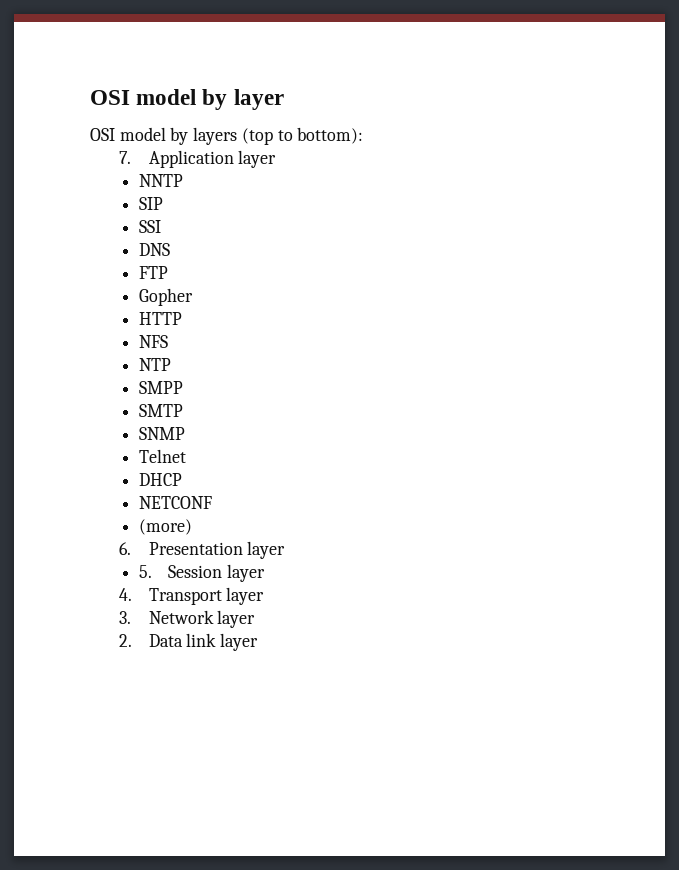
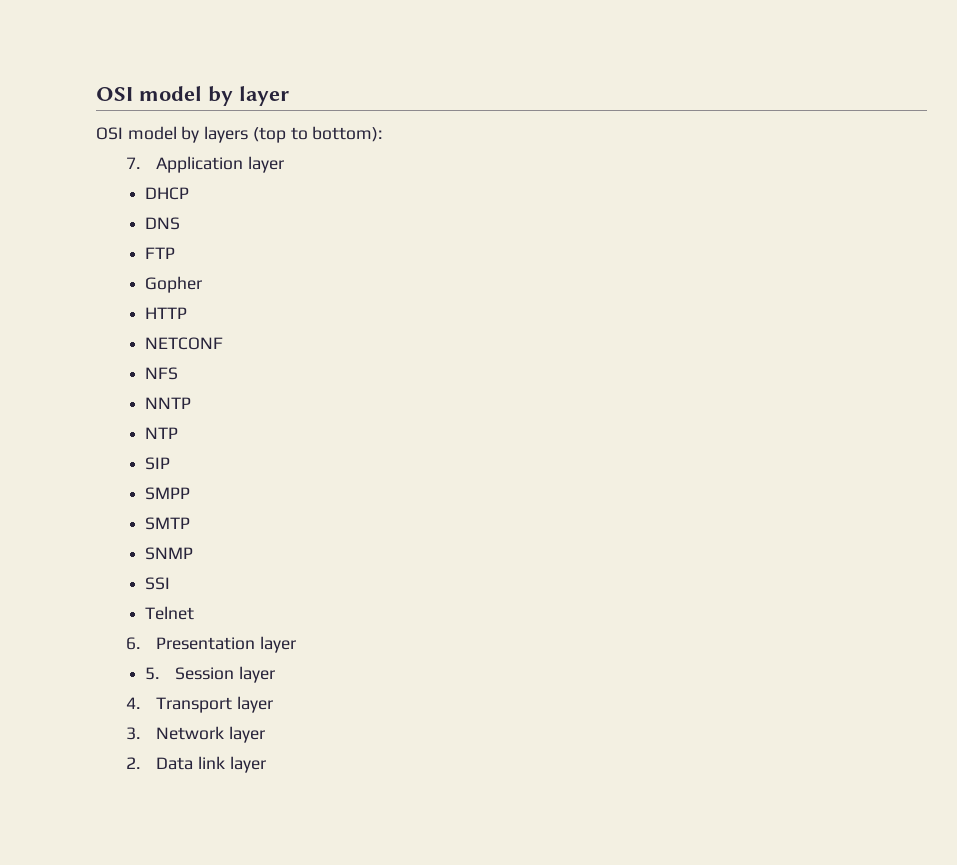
[138,174,183,187] [138,197,163,210] [138,220,161,233] NNTP // SIP // SSI -> [145,187,190,200] DHCP
(182, 318) none -> [145,337,224,350] // NETCONF
(168, 341) none -> [145,397,192,409] // NNTP
(171, 364) none -> [145,457,171,470] // SIP
(185, 433) none -> [145,577,171,590] // SSI
[138,473,182,486] [138,496,212,509] [138,519,192,535] // DHCP // NETCONF // (more) -> (195, 613) none

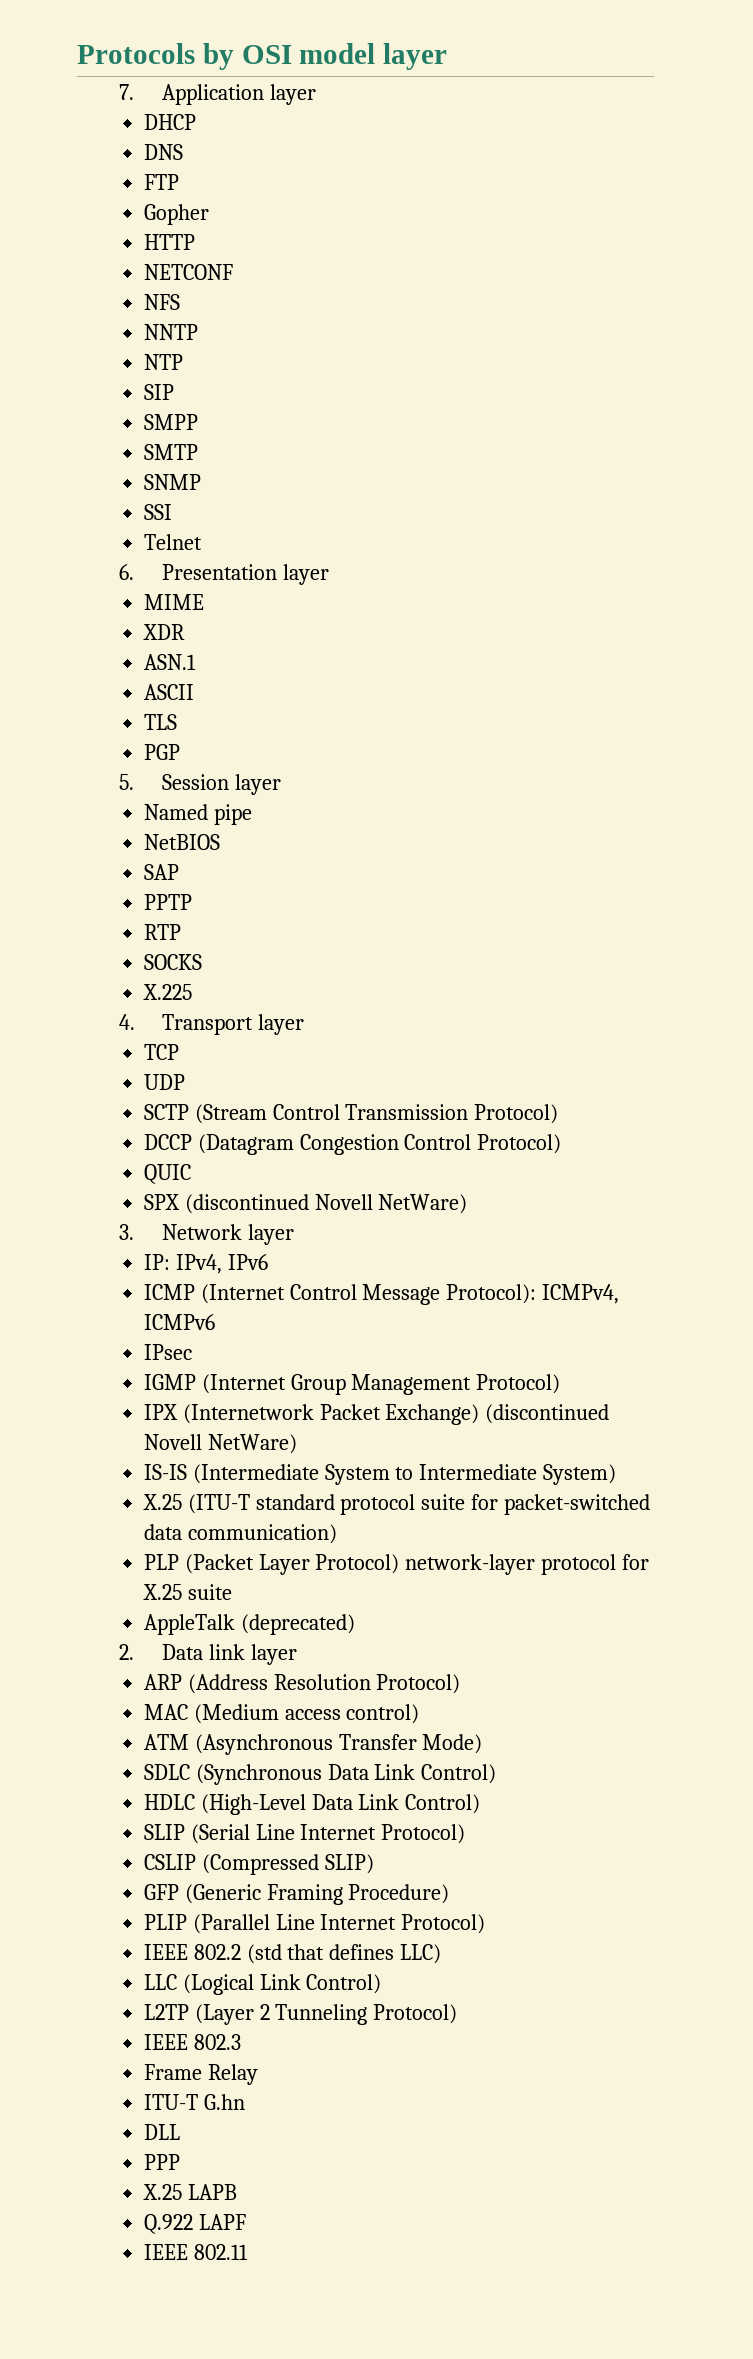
[96,86,289,106] [96,126,383,143] OSI model by layer // OSI model by layers (top to bottom): -> [77,43,448,70] Protocols by OSI model layer
[145,666,276,683] [126,696,273,713] [126,726,265,743] [126,756,266,773] 5. Session layer // 4. Transport layer // 3. Network layer // 2. Data link layer -> [143,594,204,610] [142,624,185,640] [143,654,196,670] [143,684,194,700] [143,714,177,730] [143,744,180,760] [119,774,281,795] [143,804,252,825] [143,834,220,850] [143,864,179,880] [143,894,192,910] [143,924,181,940] [143,954,202,970] [142,984,192,1000] [119,1014,304,1035] [143,1044,179,1060] [143,1074,185,1090] [143,1104,559,1124] [143,1134,562,1155] [143,1164,191,1184] [143,1194,468,1214] [119,1224,294,1245] [143,1254,268,1274] [143,1284,620,1305] [143,1314,215,1330] [143,1344,192,1360] [143,1374,561,1395] [143,1404,610,1425] [143,1434,297,1454] [143,1464,617,1485] [142,1494,651,1515] [143,1524,337,1544] [143,1554,650,1575] [142,1584,232,1600] [143,1614,355,1635] [119,1644,297,1665] [143,1674,461,1694] [143,1704,420,1724] [143,1734,483,1755] [143,1764,497,1785] [143,1794,481,1815] [143,1824,466,1844] [143,1854,374,1875] [143,1884,450,1905] [143,1914,486,1934] [143,1944,442,1964] [143,1974,382,1995] [143,2004,458,2025] [143,2034,241,2050] [143,2064,258,2085] [143,2094,245,2110] [143,2124,180,2140] [143,2154,180,2170] [142,2184,237,2200] [143,2214,246,2234] [143,2244,248,2260] MIME // XDR // ASN.1 // ASCII // TLS // PGP // 5. Session layer // Named pipe // NetBIOS // SAP // PPTP // RTP // SOCKS // X.225 // 4. Transport layer // TCP // UDP // SCTP (Stream Control Transmission Protocol) // DCCP (Datagram Congestion Control Protocol) // QUIC // SPX (discontinued Novell NetWare) // 3. Network layer // IP: IPv4, IPv6 // ICMP (Internet Control Message Protocol): ICMPv4, ICMPv6 // IPsec // IGMP (Internet Group Management Protocol) // IPX (Internetwork Packet Exchange) (discontinued Novell NetWare) // IS-IS (Intermediate System to Intermediate System) // X.25 (ITU-T standard protocol suite for packet-switched data communication) // PLP (Packet Layer Protocol) network-layer protocol for X.25 suite // AppleTalk (deprecated) // 2. Data link layer // ARP (Address Resolution Protocol) // MAC (Medium access control) // ATM (Asynchronous Transfer Mode) // SDLC (Synchronous Data Link Control) // HDLC (High-Level Data Link Control) // SLIP (Serial Line Internet Protocol) // CSLIP (Compressed SLIP) // GFP (Generic Framing Procedure) // PLIP (Parallel Line Internet Protocol) // IEEE 802.2 (std that defines LLC) // LLC (Logical Link Control) // L2TP (Layer 2 Tunneling Protocol) // IEEE 802.3 // Frame Relay // ITU-T G.hn // DLL // PPP // X.25 LAPB // Q.922 LAPF // IEEE 802.11

